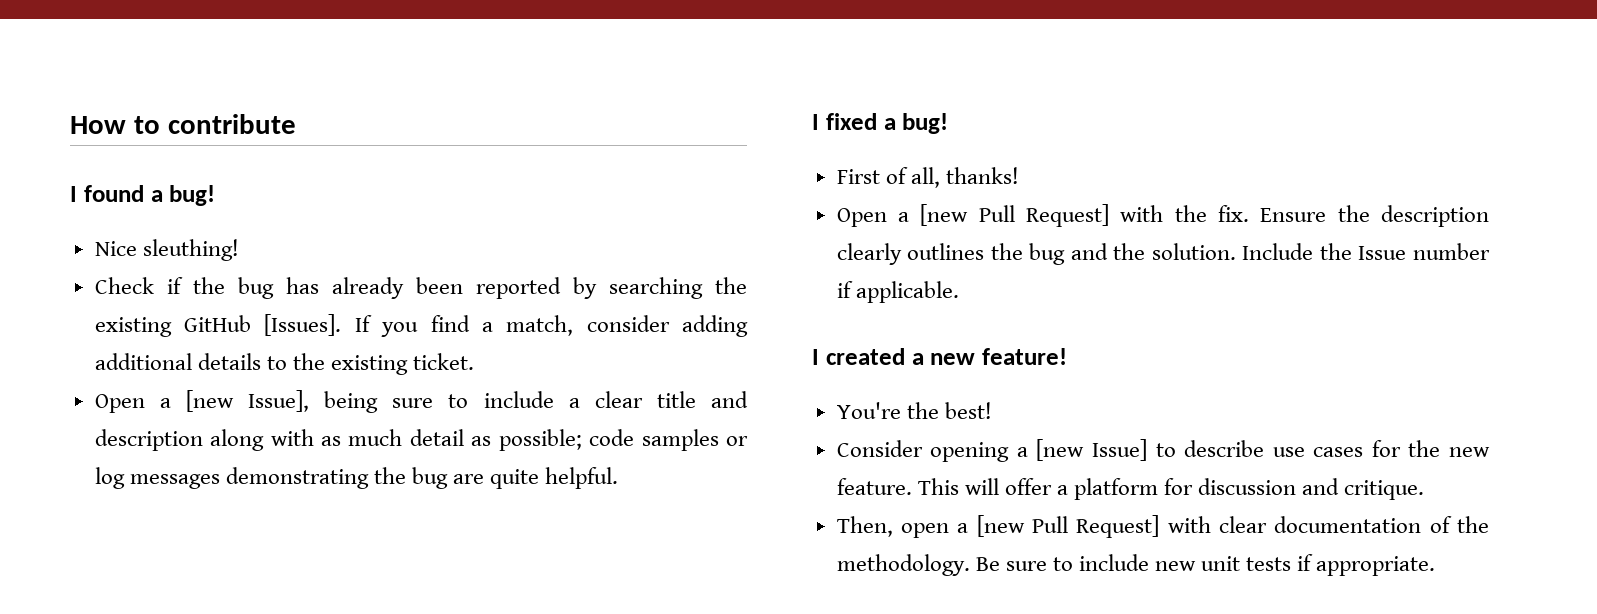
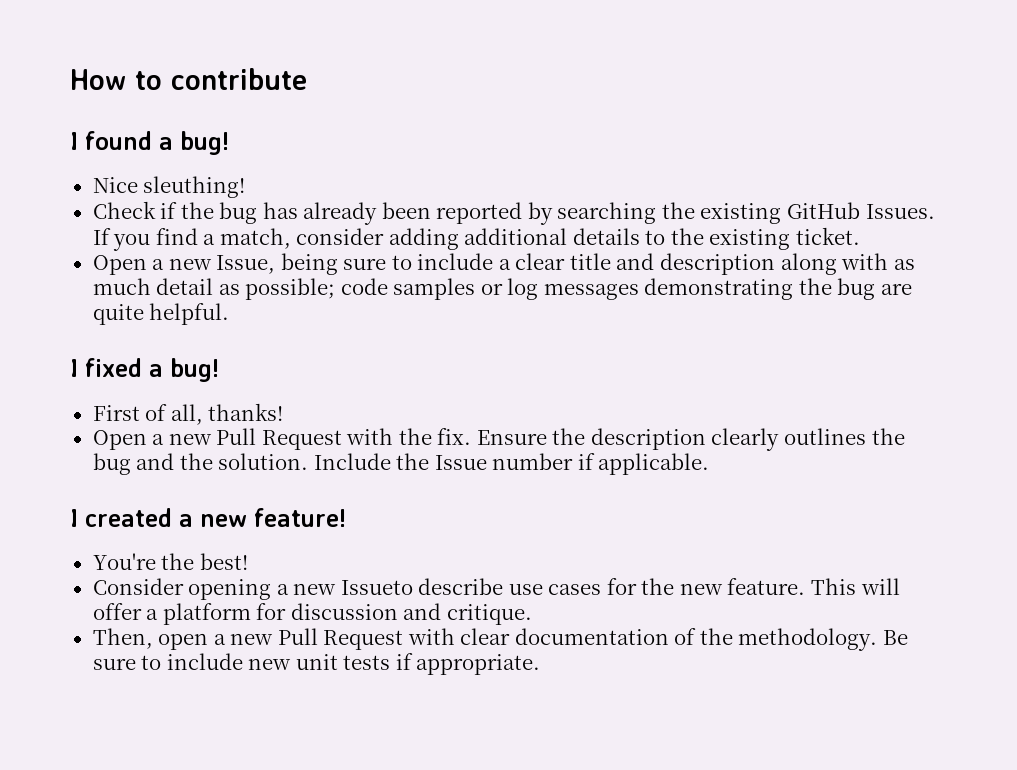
[264,314,342,336] [Issues]. -> [865,204,935,219] Issues.
[185,390,310,412] [new Issue], -> [168,255,276,274] new Issue,
[920,204,1110,227] [new Pull Request] -> [168,428,342,450] new Pull Request
[1036,439,1176,461] [new Issue] to -> [293,580,413,595] new Issueto
[976,515,1160,538] [new Pull Request] -> [230,628,404,650] new Pull Request

